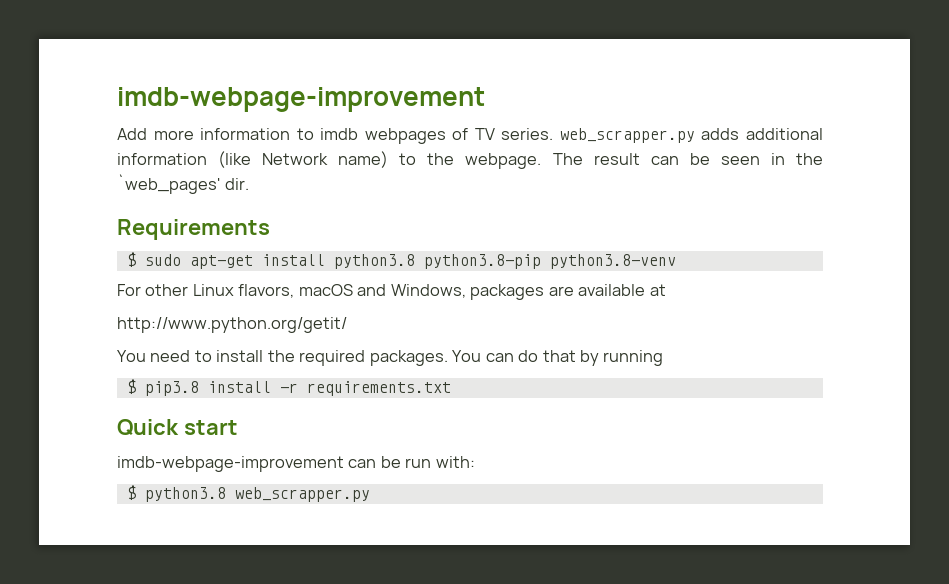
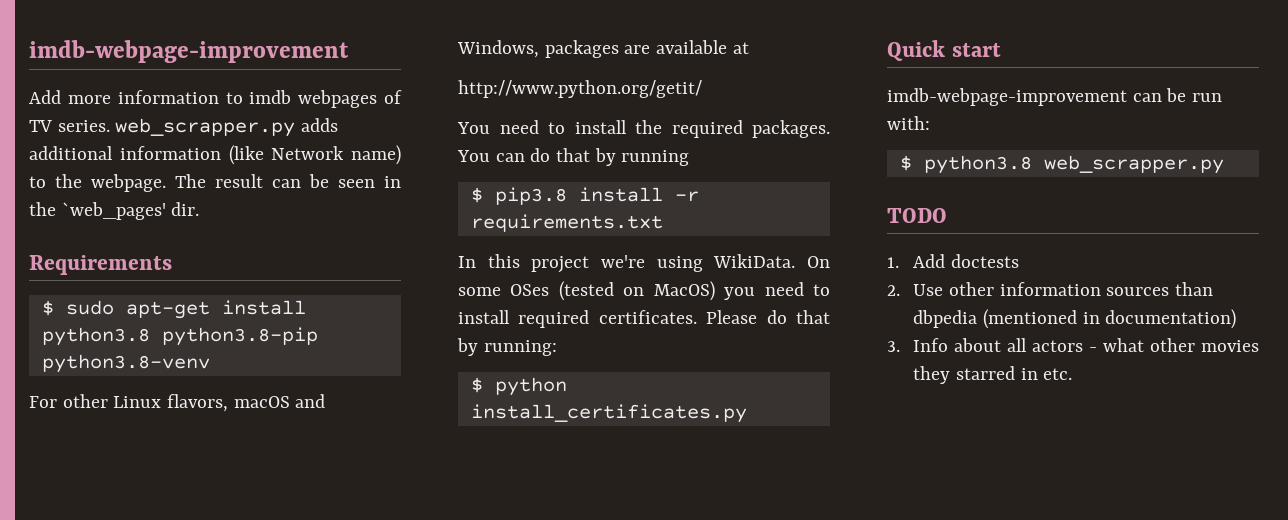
(451, 388) none -> [458,254,830,273] [458,281,830,301] [458,310,830,328] [457,338,557,356] [470,377,567,396] [470,404,747,423] // In this project we're using WikiData. On some OSes (tested on MacOS) you need to install required certificates. Please do that by running: // $ python install_certificates.py
(370, 494) none -> [887,208,947,223] [887,254,1019,268] [887,282,1213,296] [913,309,1237,329] [887,338,1259,352] [913,366,1073,384] // TODO // 1. Add doctests // 2. Use other information sources than dbpedia (mentioned in documentation) // 3. Info about all actors - what other movies they starred in etc.

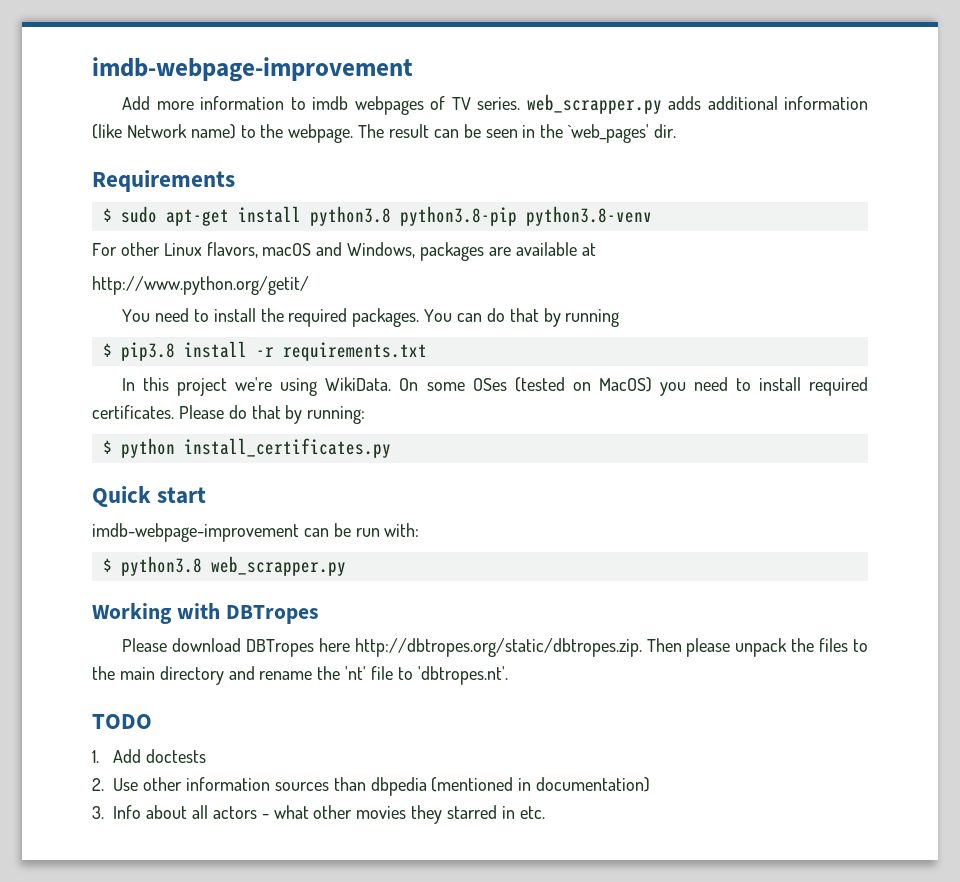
(1224, 164) none -> [92,603,319,624] [122,638,869,657] [92,666,508,685] // Working with DBTropes // Please download DBTropes here http://dbtropes.org/static/dbtropes.zip. Then please unpack the files to the main directory and rename the 'nt' file to 'dbtropes.nt'.

